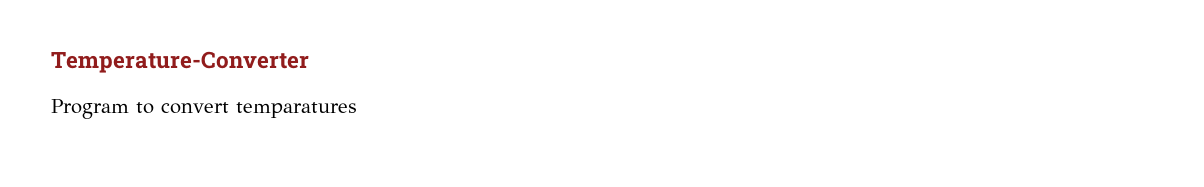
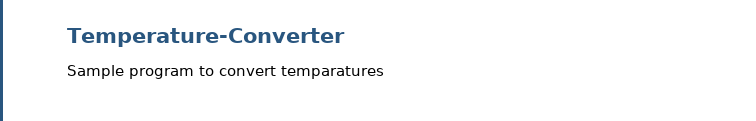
[51,99,129,119] Program -> [67,65,194,79] Sample program

